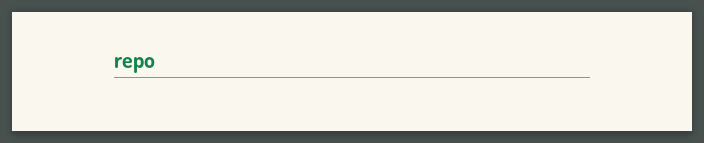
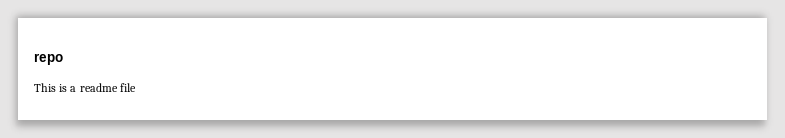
(155, 65) none -> [34,83,136,92] // This is a readme file

